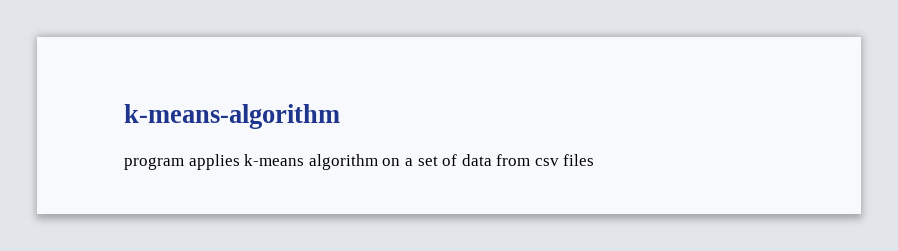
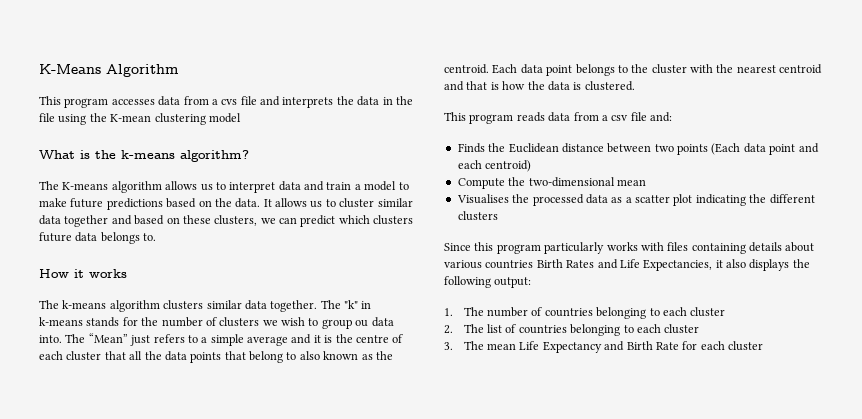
[124,104,340,129] [124,154,595,170] k-means-algorithm // program applies k-means algorithm on a set of data from csv files -> [39,64,179,77] [39,96,413,108] [39,113,241,125] [39,150,249,162] [39,181,409,193] [39,198,413,210] [39,215,414,227] [39,232,157,244] [39,269,127,278] [39,300,372,312] [39,317,394,329] [39,333,404,346] [39,351,393,363] [444,64,823,76] [444,81,635,91] [444,112,672,124] [457,143,819,155] [457,160,532,172] [457,177,646,189] [456,194,815,206] [457,211,498,221] [444,242,815,254] [444,259,810,271] [444,276,532,288] [444,307,726,319] [444,324,700,336] [444,341,764,353] K-Means Algorithm // This program accesses data from a cvs file and interprets the data in the file using the K-mean clustering model // What is the k-means algorithm? // The K-means algorithm allows us to interpret data and train a model to make future predictions based on the data. It allows us to cluster similar data together and based on these clusters, we can predict which clusters future data belongs to. // How it works // The k-means algorithm clusters similar data together. The "k" in k-means stands for the number of clusters we wish to group ou data into. The “Mean” just refers to a simple average and it is the centre of each cluster that all the data points that belong to also known as the centroid. Each data point belongs to the cluster with the nearest centroid and that is how the data is clustered. // This program reads data from a csv file and: // Finds the Euclidean distance between two points (Each data point and each centroid) // Compute the two-dimensional mean // Visualises the processed data as a scatter plot indicating the different clusters // Since this program particularly works with files containing details about various countries Birth Rates and Life Expectancies, it also displays the following output: // 1. The number of countries belonging to each cluster // 2. The list of countries belonging to each cluster // 3. The mean Life Expectancy and Birth Rate for each cluster

